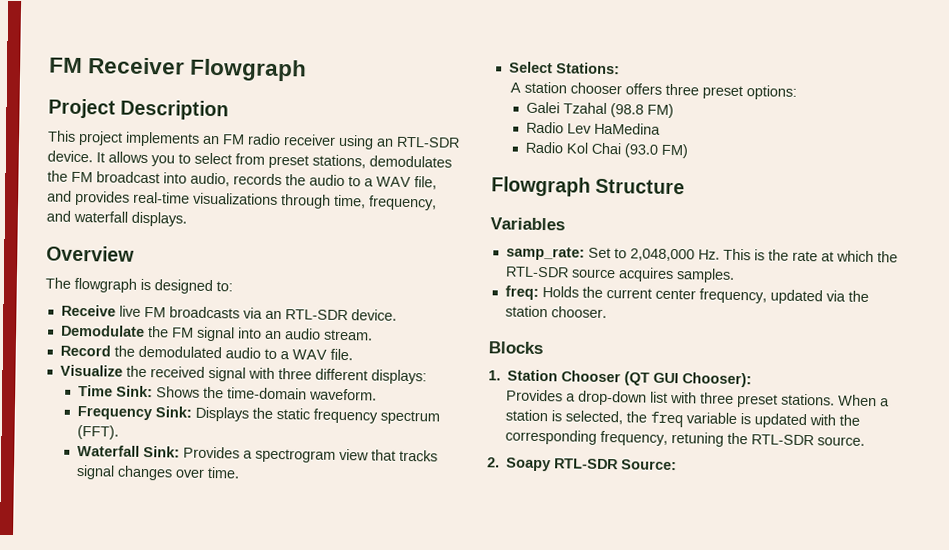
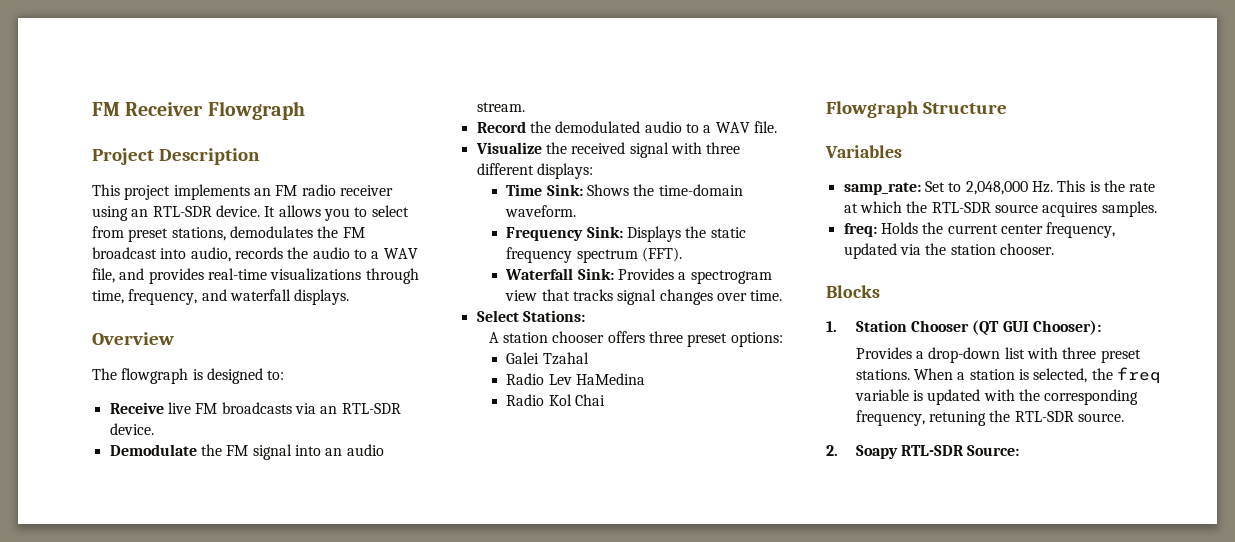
[609,103,674,119] (98.8 FM) -> (589, 358) none
[623,143,689,159] (93.0 FM) -> (605, 400) none

